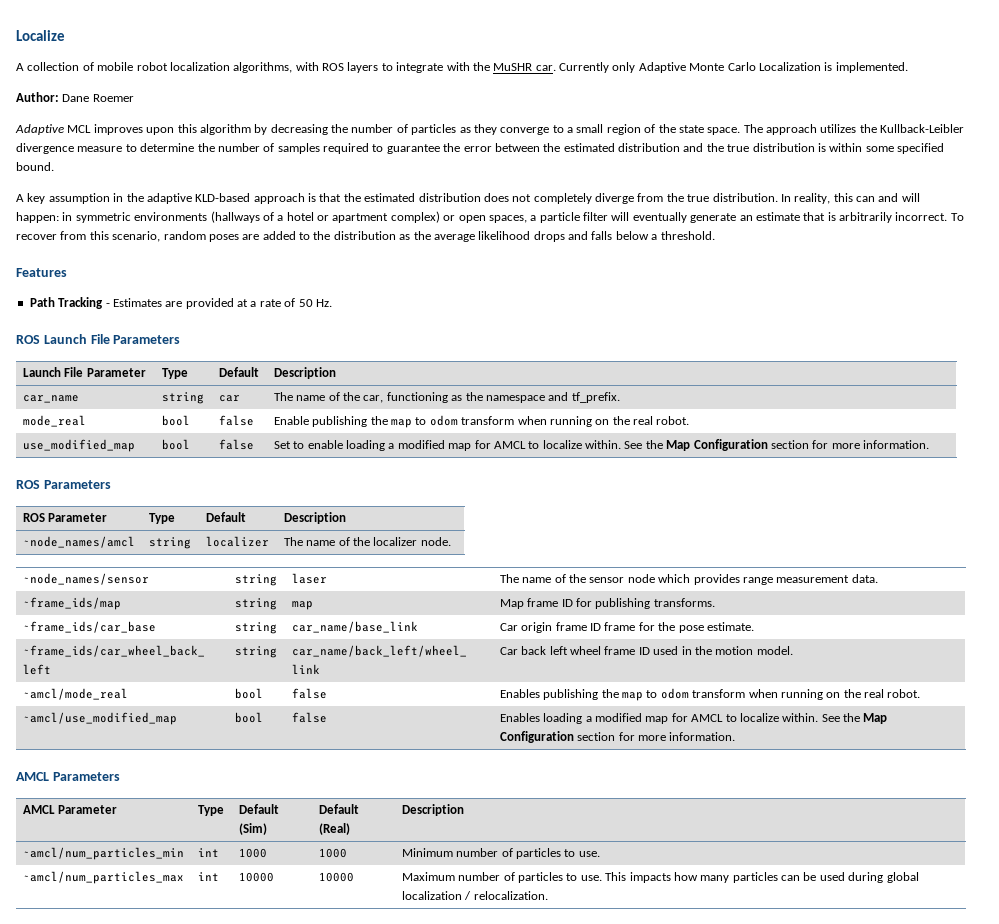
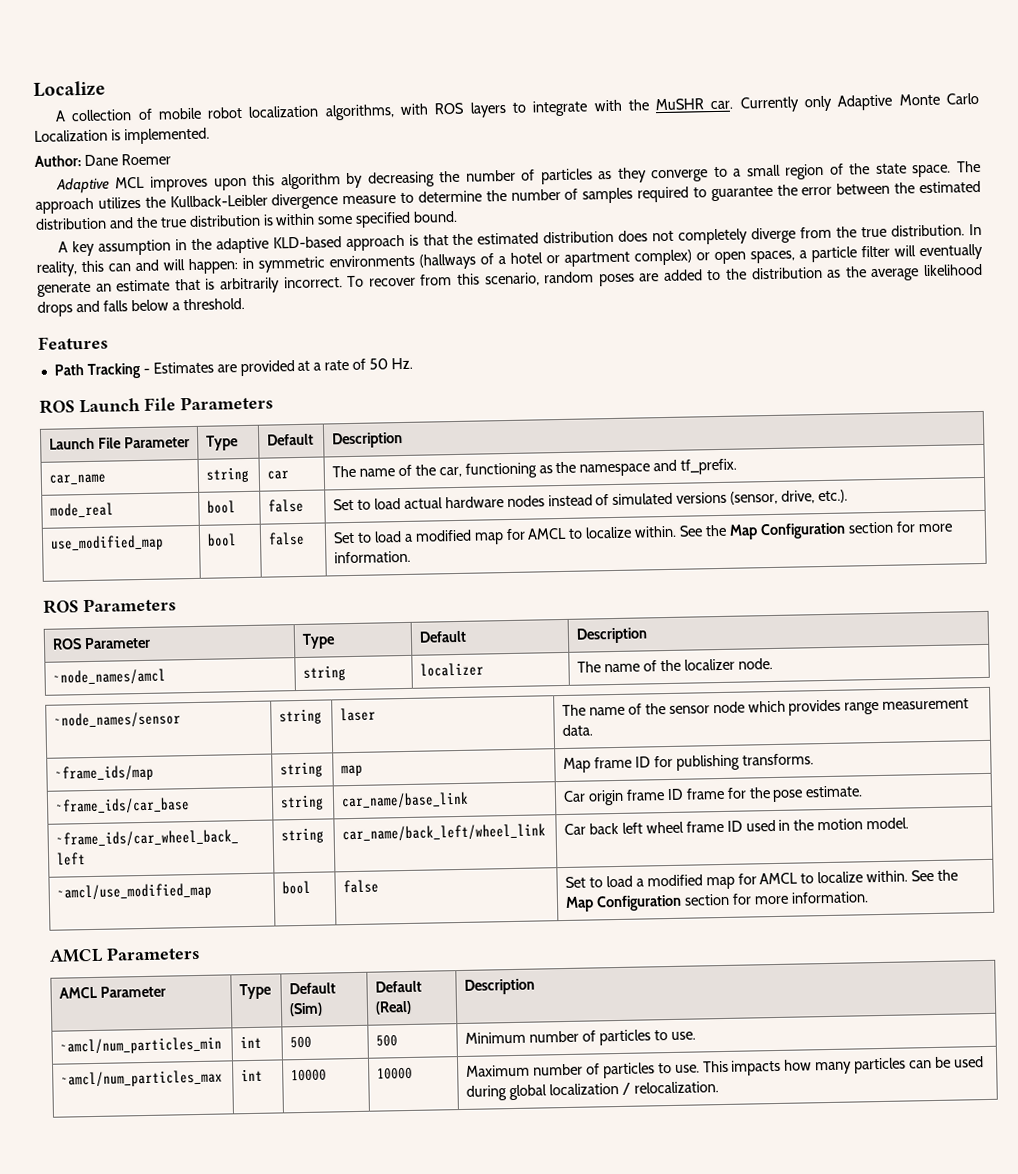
[273,415,690,428] Enable publishing the map to odom transform when running on the real robot. -> [333,489,848,511] Set to load actual hardware nodes instead of simulated versions (sensor, drive, etc.).
[307,440,386,451] enable loading -> [373,531,402,543] load
[22,688,128,700] [234,688,263,699] [291,688,327,699] [499,688,921,701] // ~amcl/mode_real | bool | false | Enables publishing the map to odom transform when running on the real robot. -> (910, 823) none
[499,713,583,724] Enables loading -> [565,875,633,888] Set to load
[238,848,267,858] [318,848,347,858] 1000 | 1000 -> [290,1035,313,1049] [376,1034,399,1047] 500 | 500

